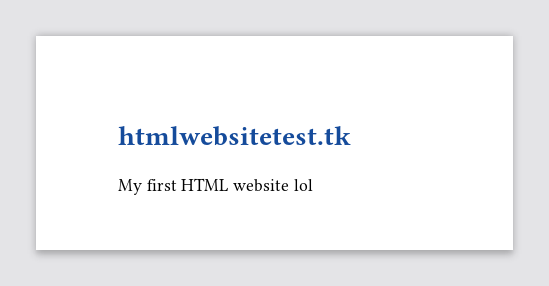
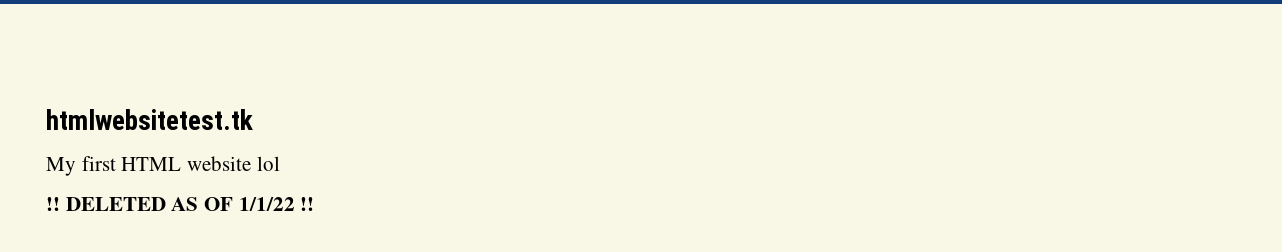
(313, 185) none -> [46,197,315,211] // !! DELETED AS OF 1/1/22 !!

